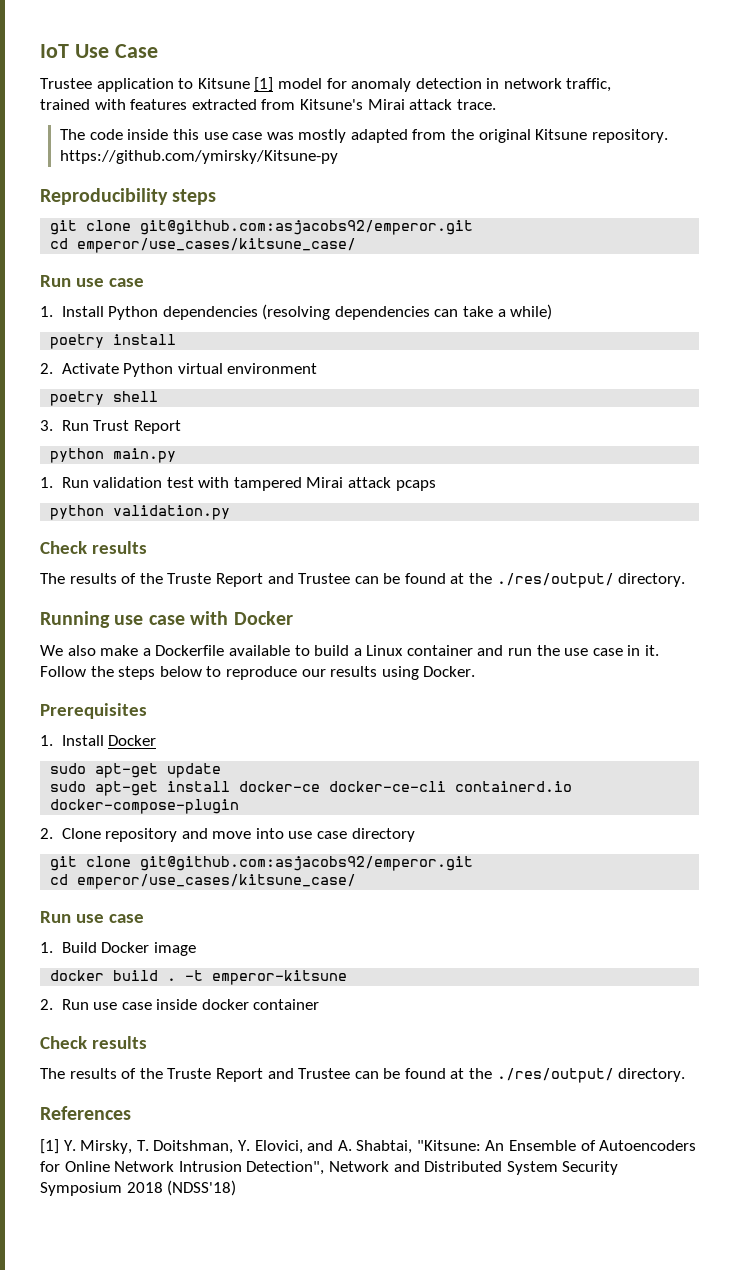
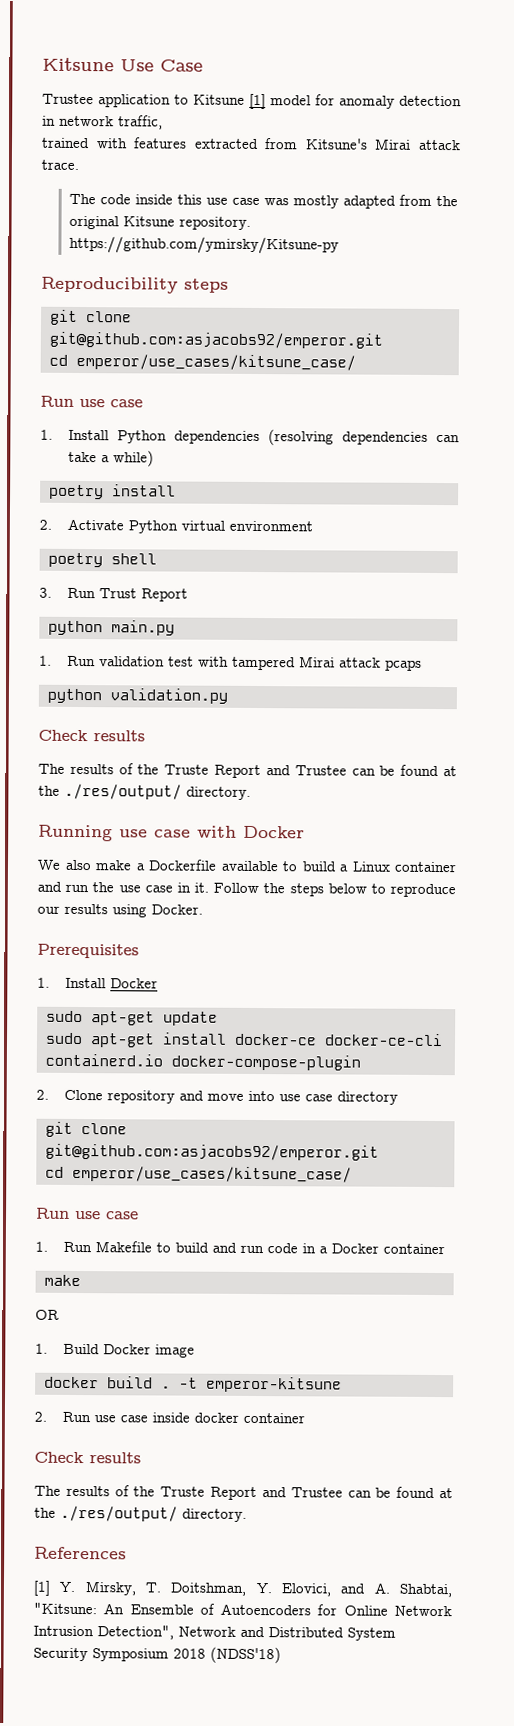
[40,44,69,58] IoT -> [42,57,114,72] Kitsune
(144, 918) none -> [35,1241,445,1255] [44,1274,81,1287] [35,1309,59,1320] // 1. Run Makefile to build and run code in a Docker container // make // OR

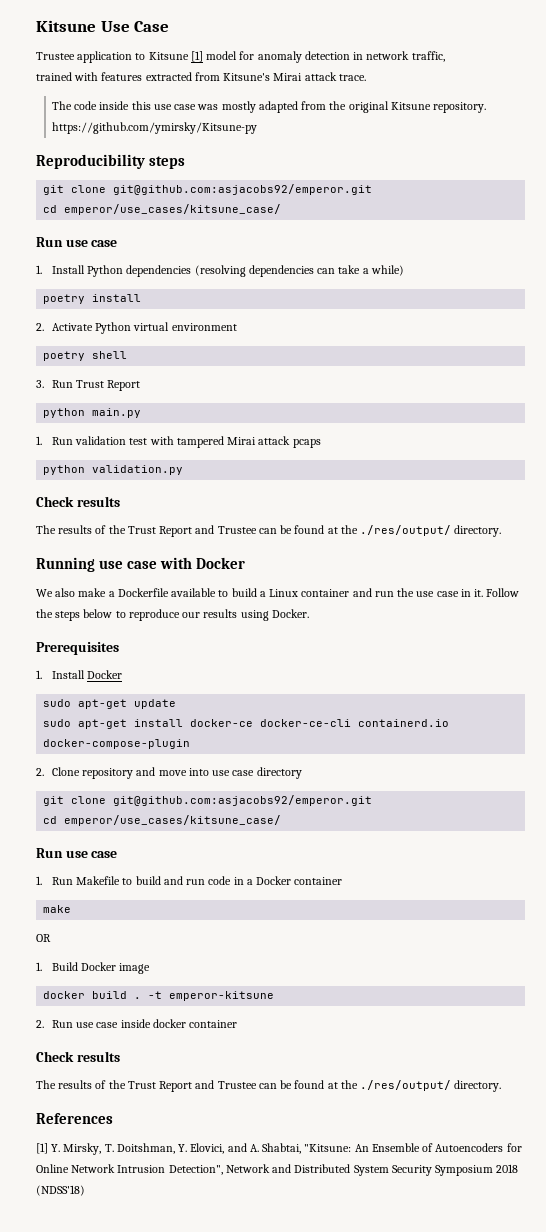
[164,764,210,775] Truste -> [127,526,156,534] Trust
[160,1486,206,1497] Truste -> [127,1081,156,1089] Trust

